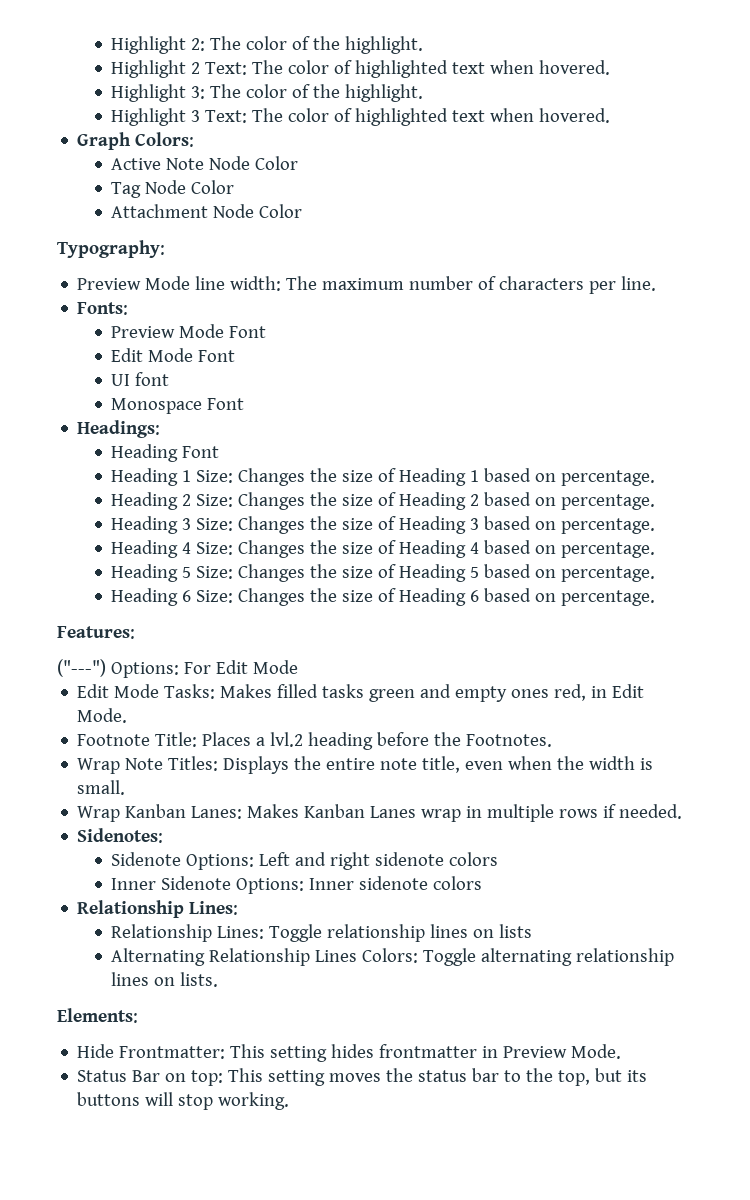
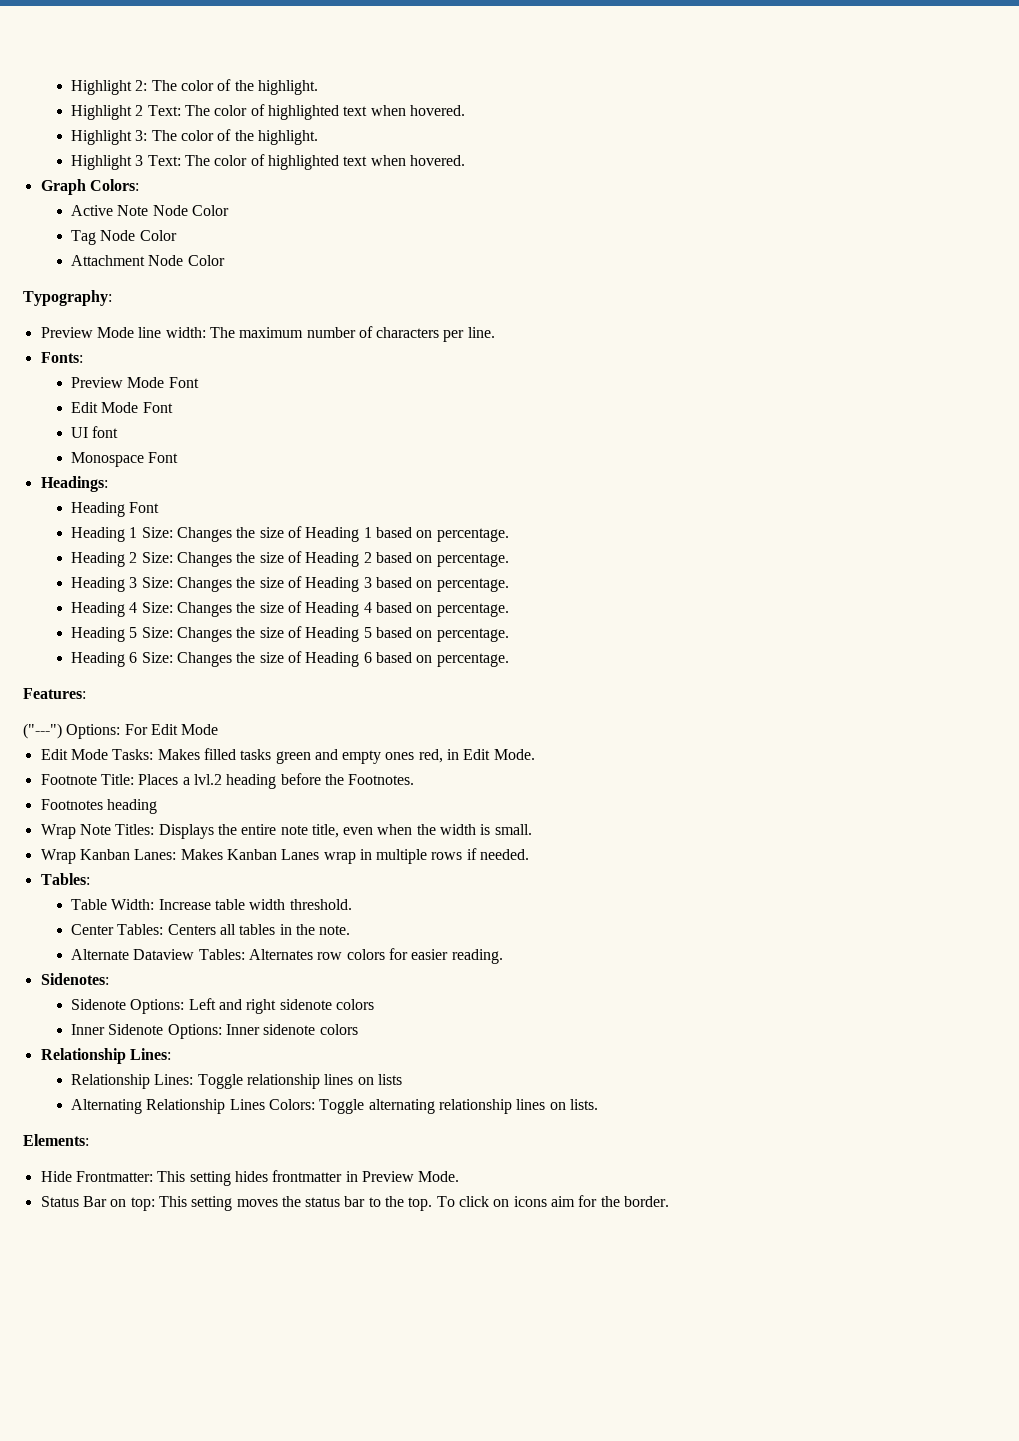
(553, 740) none -> [40,799,157,814] // Footnotes heading
(683, 811) none -> [40,873,90,885] [71,899,352,910] [71,924,351,935] [71,948,503,964] // Tables: // Table Width: Increase table width threshold. // Center Tables: Centers all tables in the note. // Alternate Dataview Tables: Alternates row colors for easier reading.
[558,1068,648,1086] [77,1092,290,1110] top, but its buttons will stop working. -> [408,1195,670,1211] top. To click on icons aim for the border.

